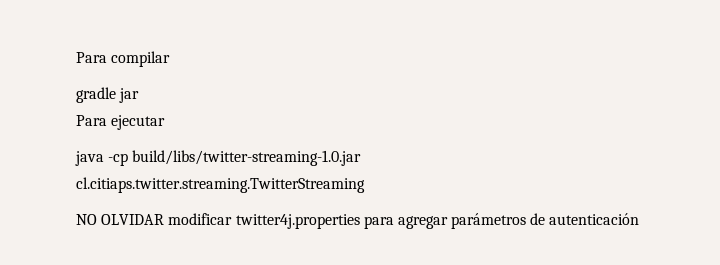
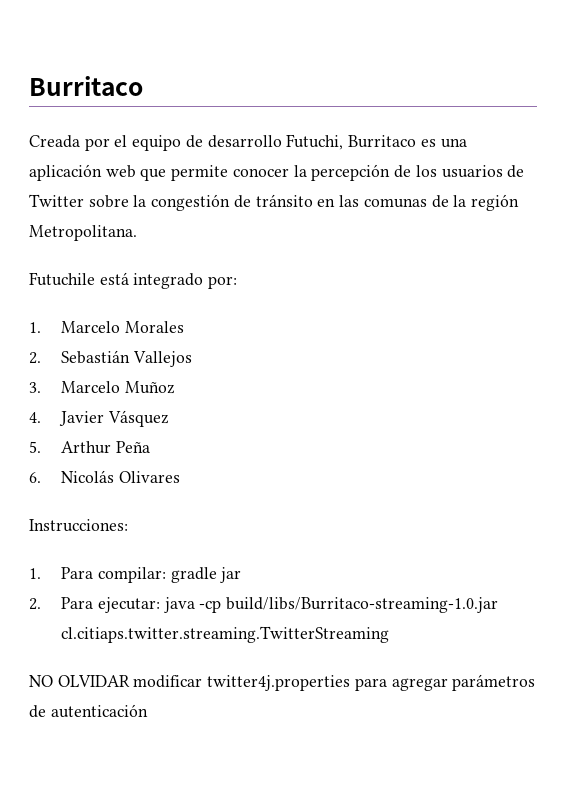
[76,51,171,67] Para compilar // -> [29,76,143,96] [29,134,467,151] [29,164,525,181] [29,194,519,211] [29,225,137,241] [29,272,238,289] [29,321,184,333] [29,350,192,367] [29,381,175,394] [29,410,169,427] [29,441,150,454] [29,470,180,483] [29,519,128,532] [29,567,166,583] Burritaco // Creada por el equipo de desarrollo Futuchi, Burritaco es una aplicación web que permite conocer la percepción de los usuarios de Twitter sobre la congestión de tránsito en las comunas de la región Metropolitana. // Futuchile está integrado por: // 1. Marcelo Morales // 2. Sebastián Vallejos // 3. Marcelo Muñoz // 4. Javier Vásquez // 5. Arthur Peña // 6. Nicolás Olivares // Instrucciones: // 1. Para compilar:
[76,115,166,130] Para ejecutar // -> [29,597,160,613] 2. Para ejecutar:
[132,150,362,166] build/libs/twitter-streaming-1.0.jar -> [225,597,498,613] build/libs/Burritaco-streaming-1.0.jar

